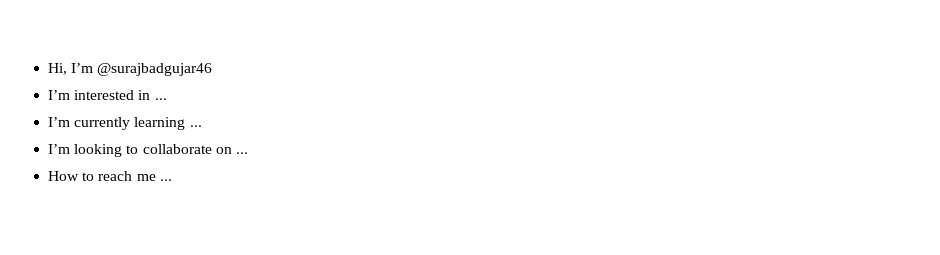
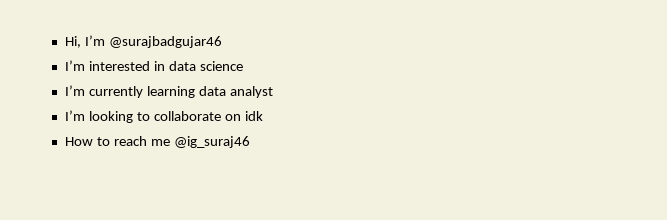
[154,98,167,100] ... -> [168,61,243,71] data science
[189,125,202,127] ... -> [198,86,273,98] data analyst
[235,152,248,154] ... -> [244,111,263,121] idk
[159,179,172,181] ... -> [173,136,250,148] @ig_suraj46

